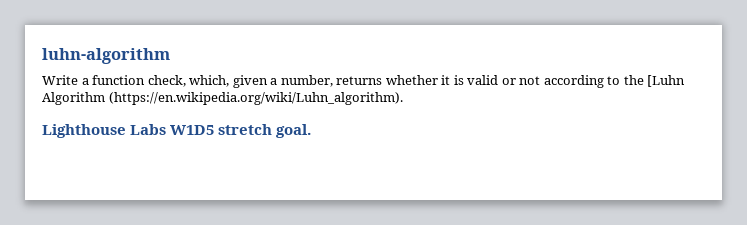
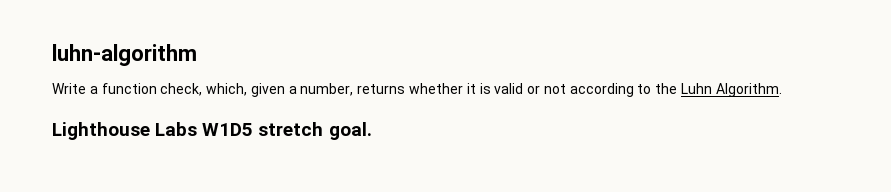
[647,75,686,87] [42,92,403,105] [Luhn Algorithm (https://en.wikipedia.org/wiki/Luhn_algorithm). -> [681,83,782,97] Luhn Algorithm.

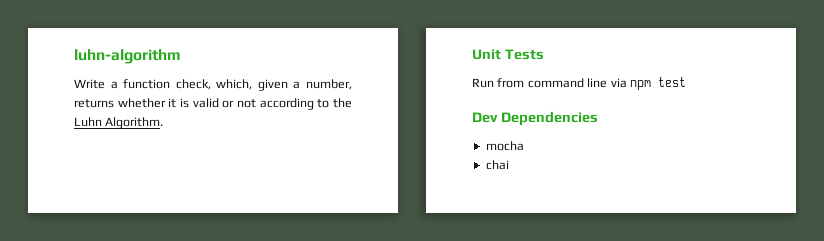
[52,122,372,140] Lighthouse Labs W1D5 stretch goal. -> [472,49,544,60] [472,77,686,90] [472,111,598,126] [485,141,524,151] [485,160,509,170] Unit Tests // Run from command line via npm test // Dev Dependencies // mocha // chai

